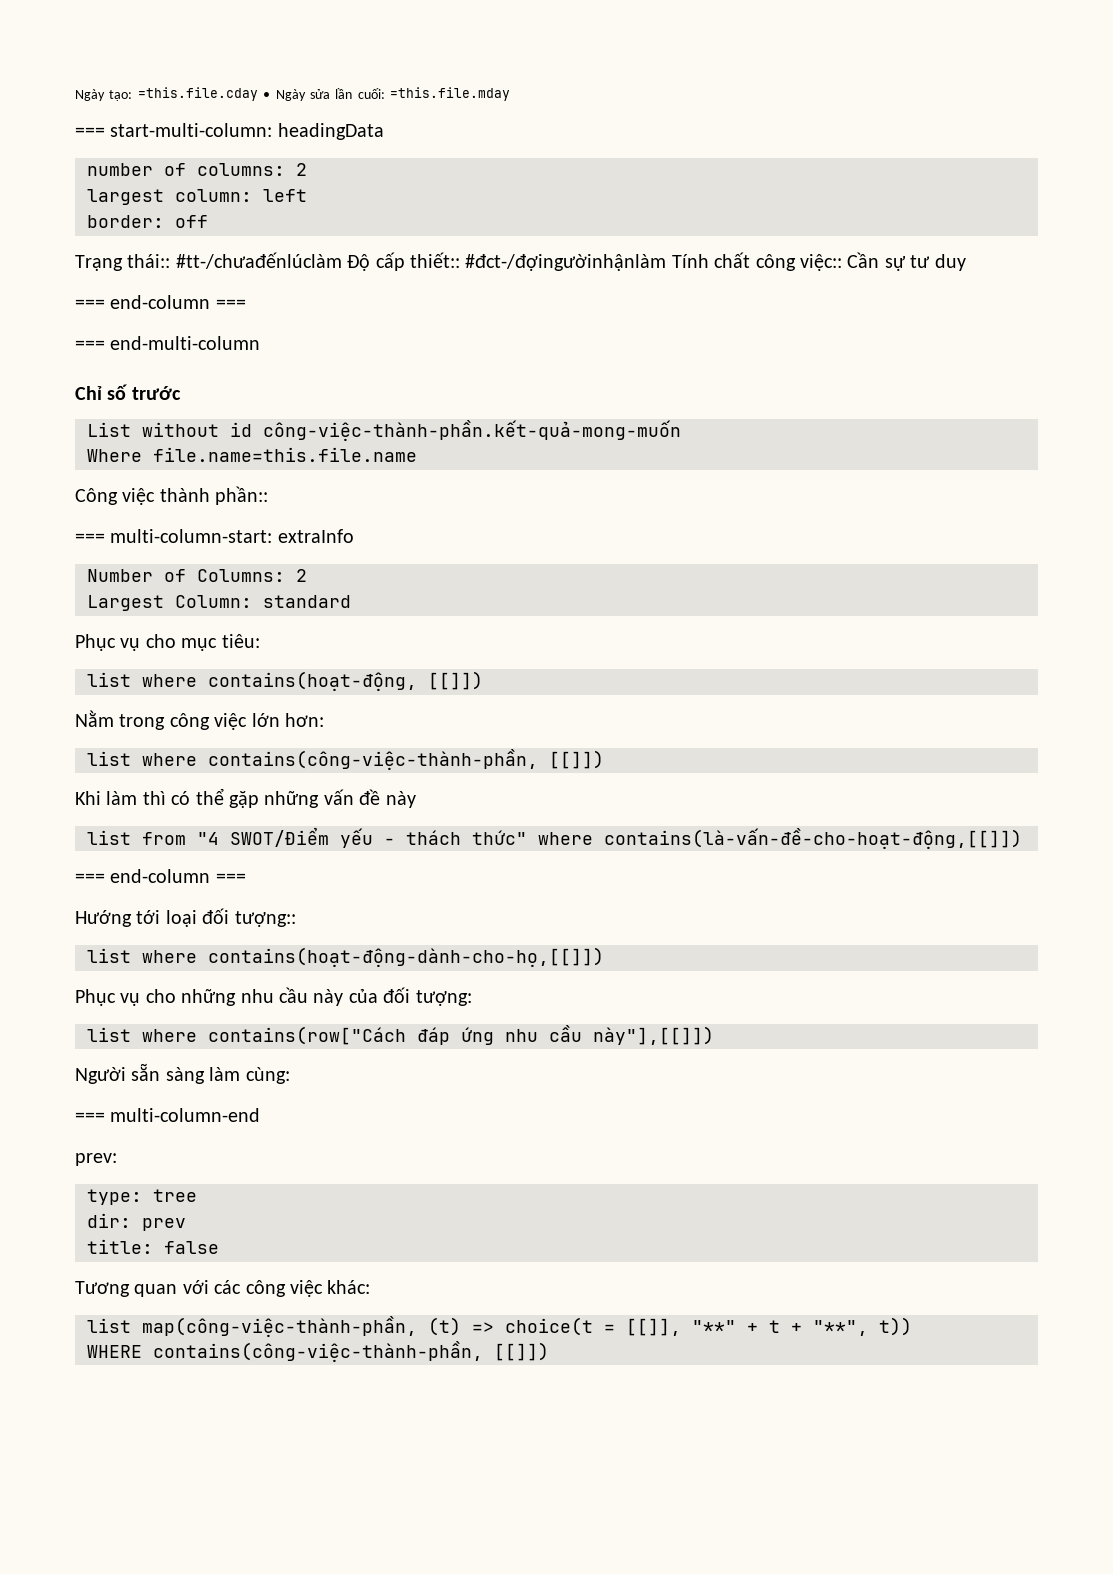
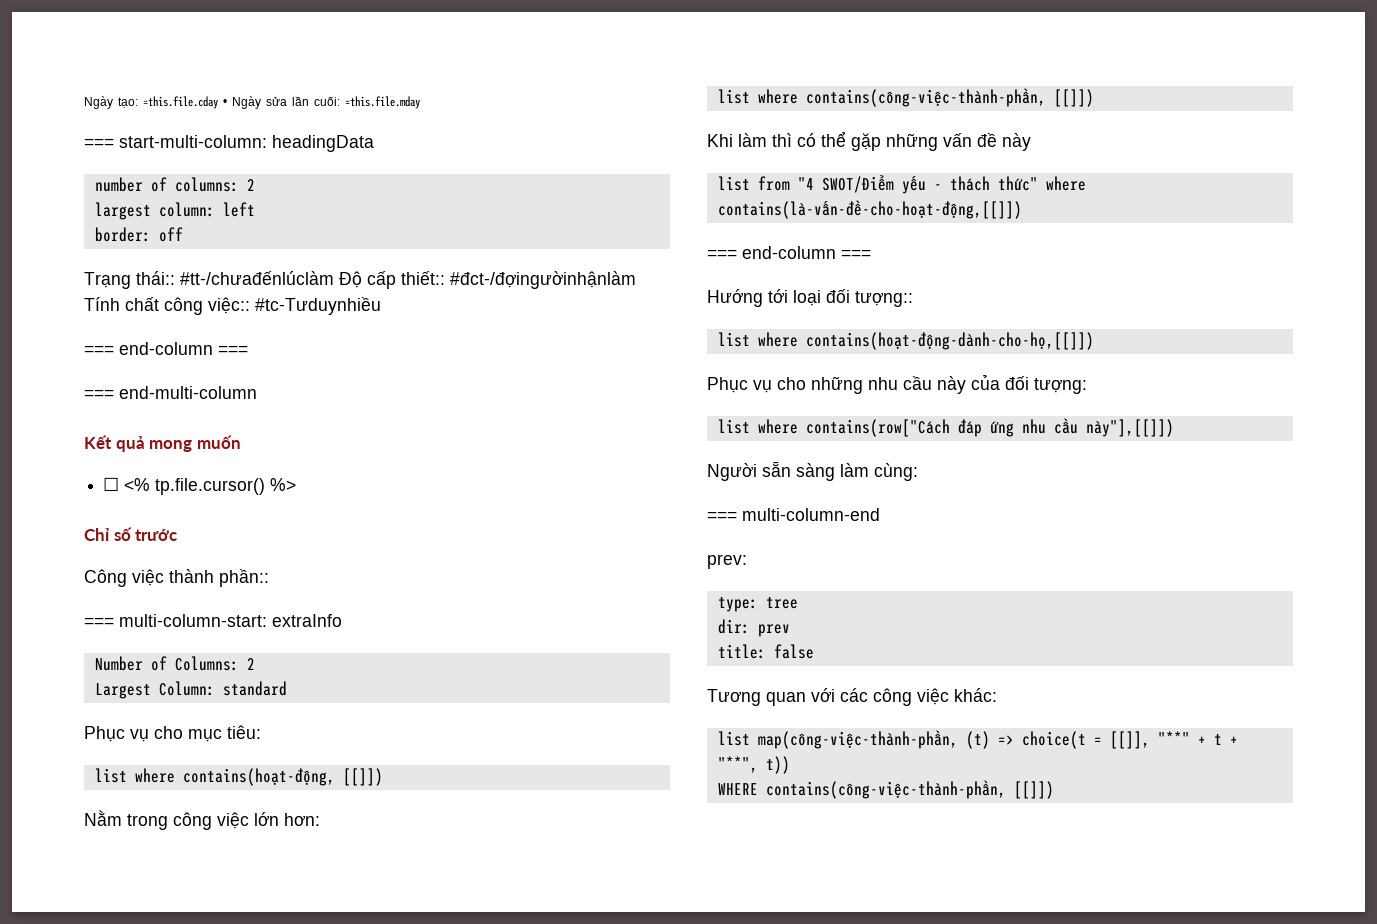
[847,252,966,271] Cần sự tư duy -> [255,297,381,315] #tc-Tưduynhiều
[75,384,181,400] [87,420,681,441] [87,447,417,462] Chỉ số trước // List without id công-việc-thành-phần.kết-quả-mong-muốn // Where file.name=this.file.name -> [84,435,241,452] [103,477,297,495] [84,527,178,541] Kết quả mong muốn // ☐ <% tp.file.cursor() %> // Chỉ số trước

